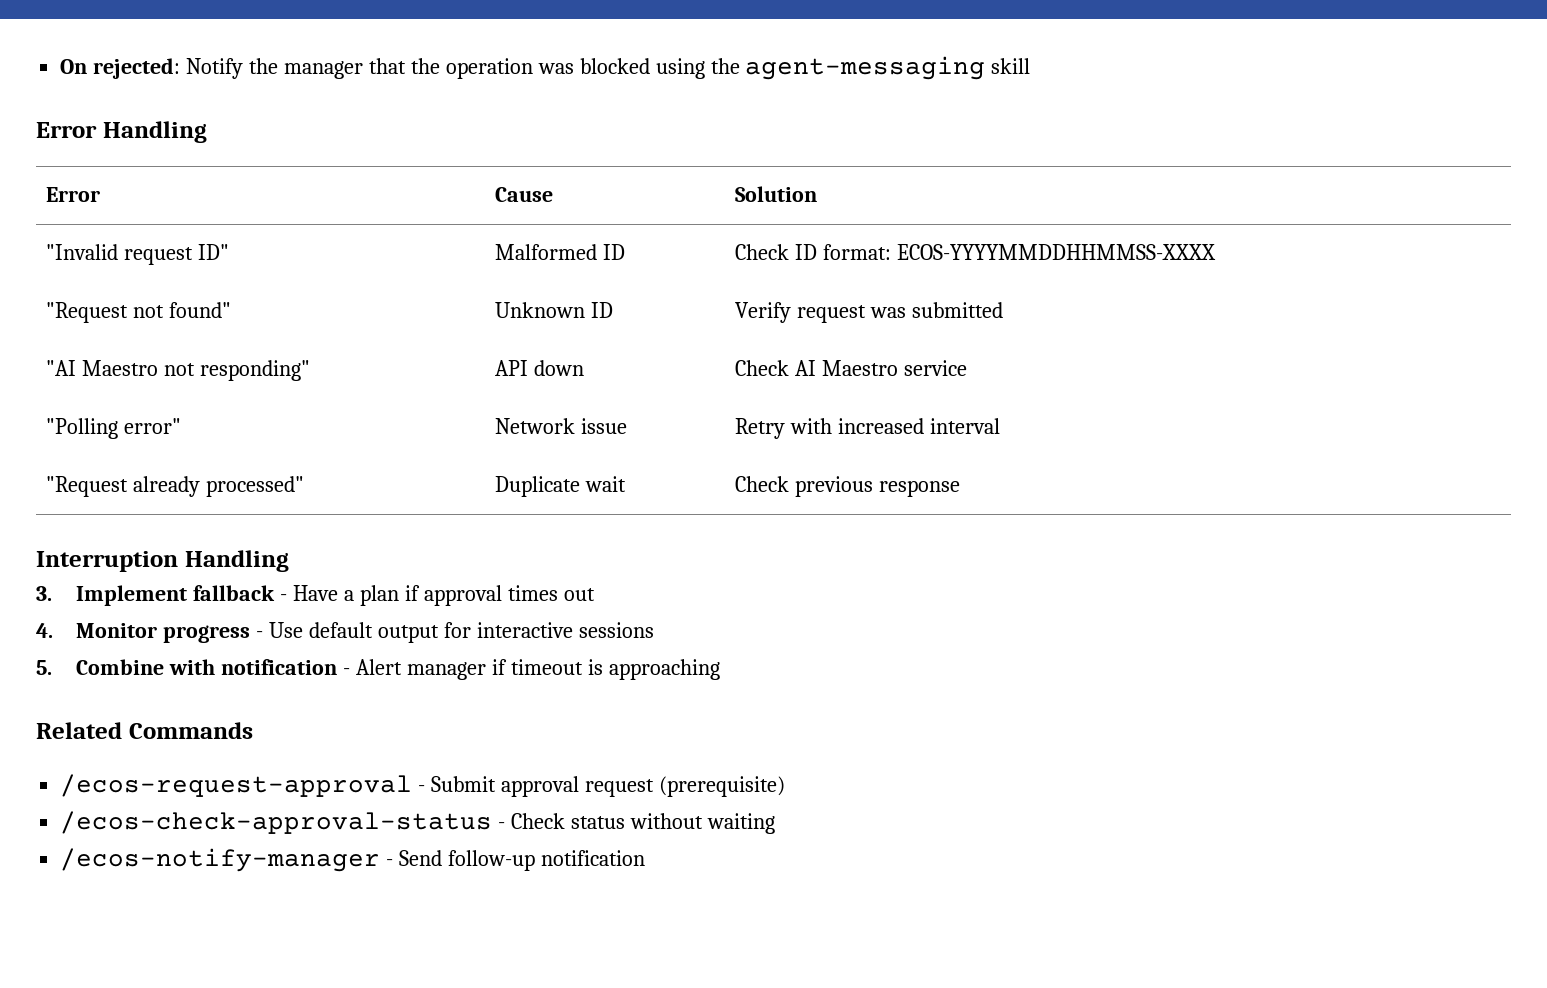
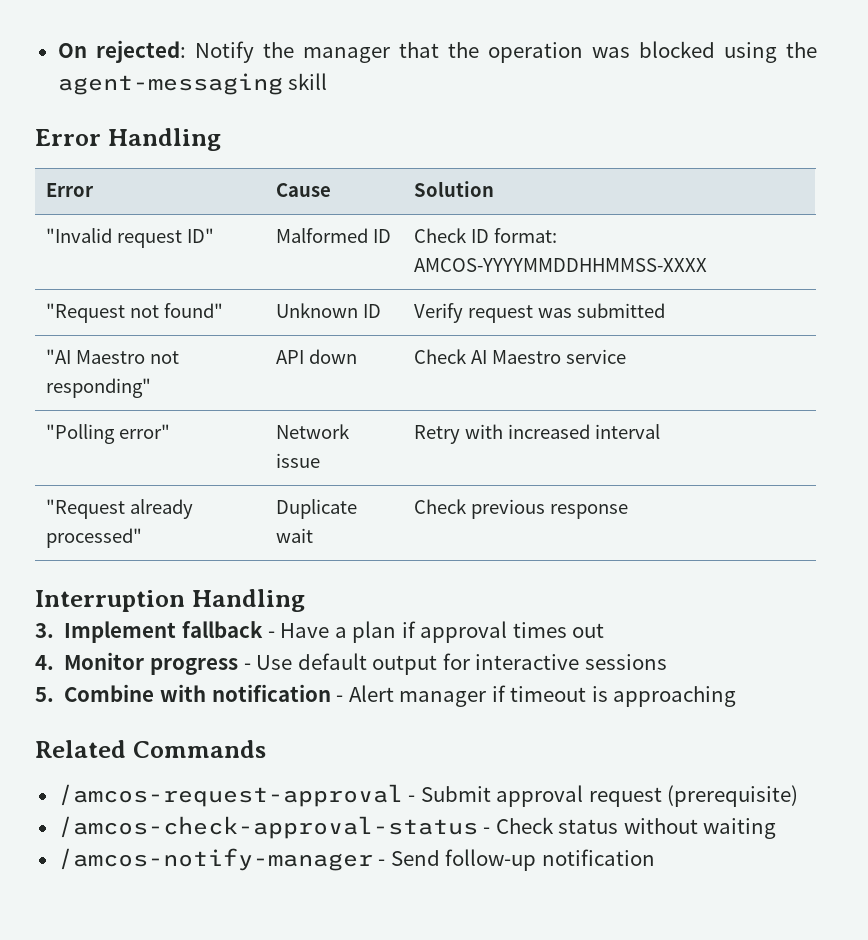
[896,244,1216,260] ECOS-YYYYMMDDHHMMSS-XXXX -> [414,258,708,272] AMCOS-YYYYMMDDHHMMSS-XXXX
[60,774,413,797] /ecos-request-approval -> [57,784,403,807] /amcos-request-approval
[60,811,493,834] /ecos-check-approval-status -> [57,816,478,839] /amcos-check-approval-status
[60,848,381,872] /ecos-notify-manager -> [57,848,373,871] /amcos-notify-manager

